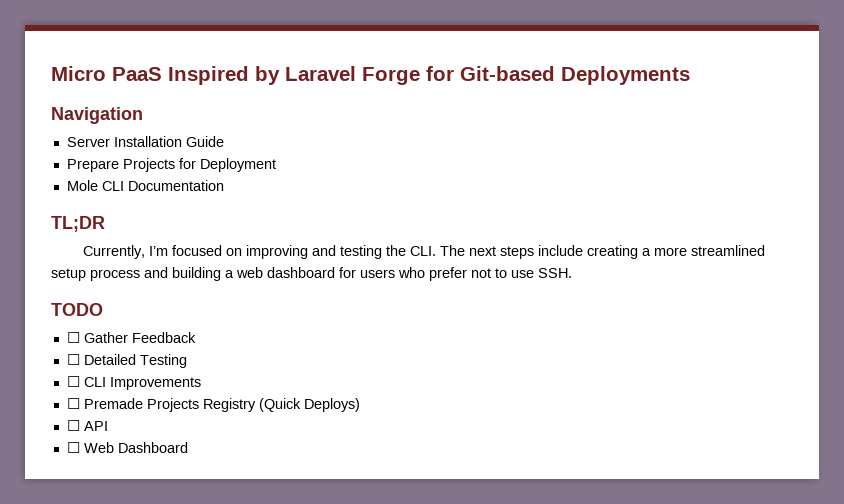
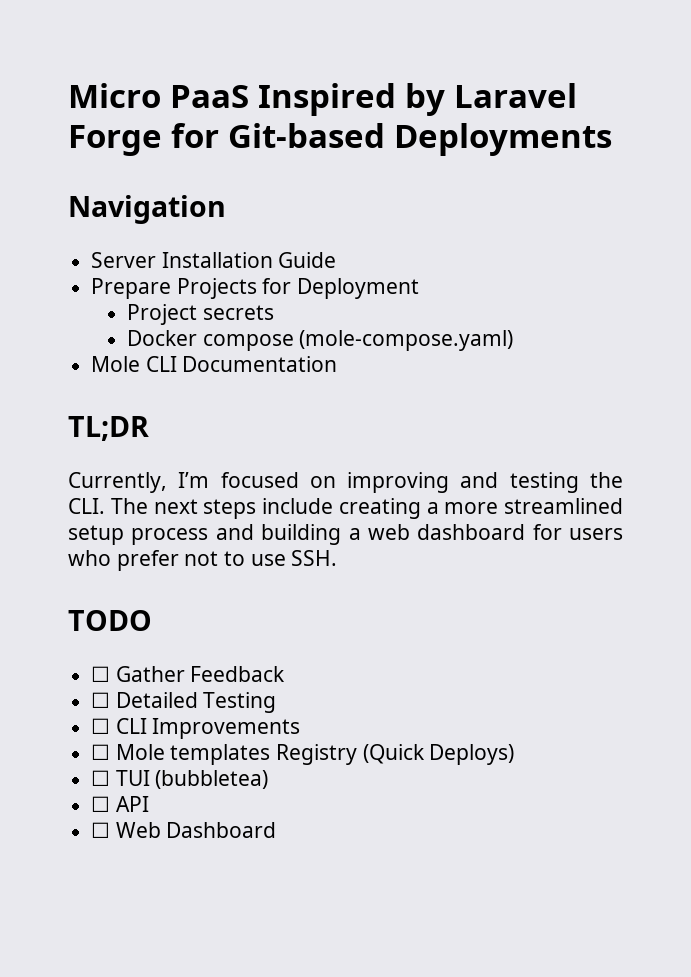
(276, 165) none -> [126,304,274,325] [126,330,514,351] // Project secrets // Docker compose (mole-compose.yaml)
[83,398,199,412] Premade Projects -> [115,744,271,765] Mole templates
(360, 405) none -> [91,770,269,789] // ☐ TUI (bubbletea)

